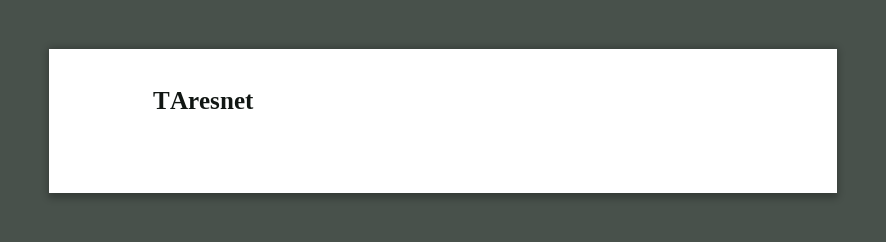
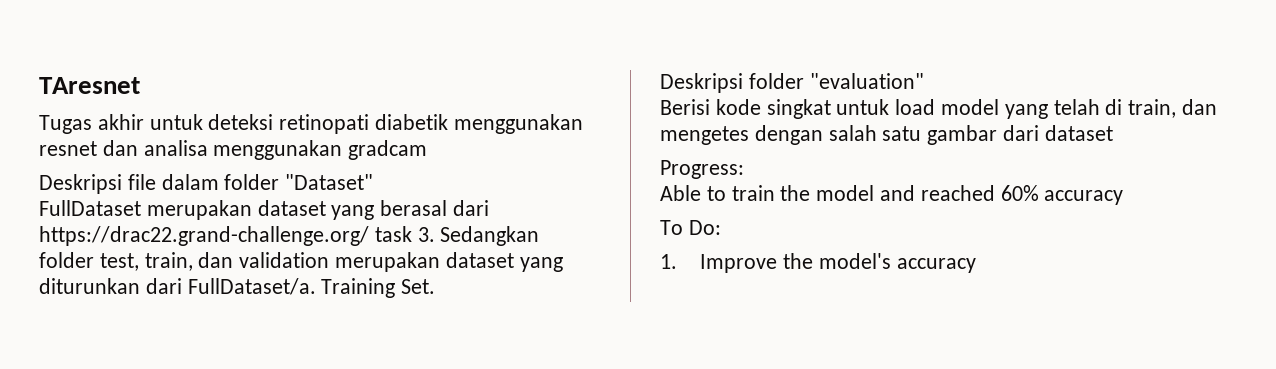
(254, 100) none -> [39,114,583,134] [39,140,428,160] [39,174,374,194] [39,200,490,220] [39,226,540,246] [39,252,563,272] [39,278,436,298] [660,73,924,93] [660,99,1218,119] [660,125,1113,145] [660,160,744,179] [660,185,1124,205] [660,220,721,235] [660,253,976,273] // Tugas akhir untuk deteksi retinopati diabetik menggunakan resnet dan analisa menggunakan gradcam // Deskripsi file dalam folder "Dataset" // FullDataset merupakan dataset yang berasal dari https://drac22.grand-challenge.org/ task 3. Sedangkan folder test, train, dan validation merupakan dataset yang diturunkan dari FullDataset/a. Training Set. // Deskripsi folder "evaluation" // Berisi kode singkat untuk load model yang telah di train, dan mengetes dengan salah satu gambar dari dataset // Progress: // Able to train the model and reached 60% accuracy // To Do: // 1. Improve the model's accuracy

